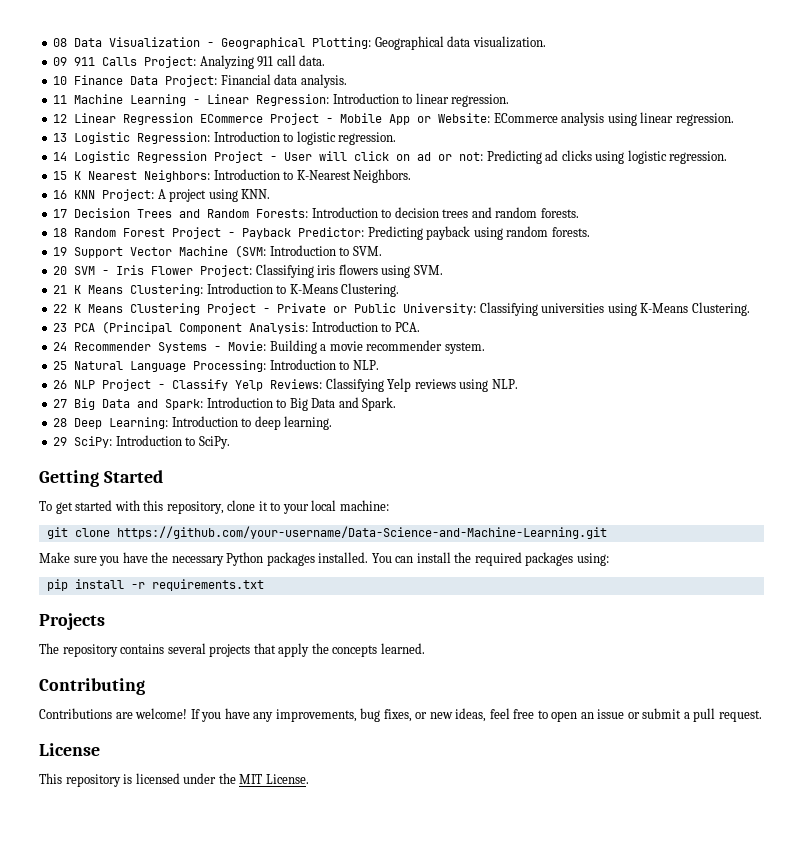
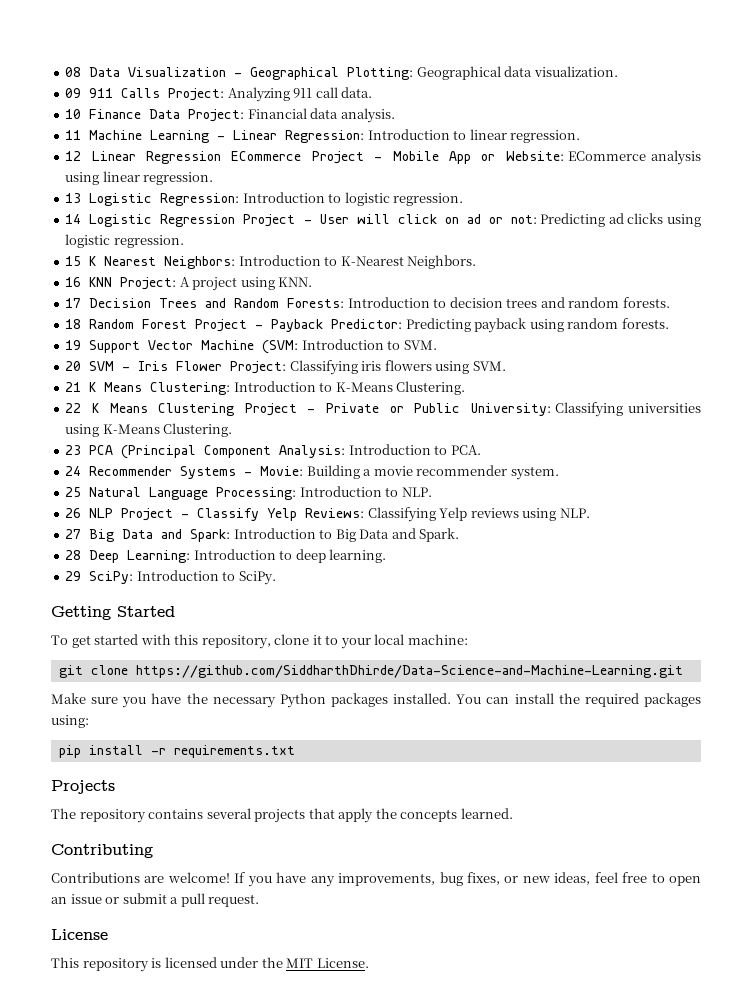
[116,526,607,539] https://github.com/your-username/Data-Science-and-Machine-Learning.git -> [135,665,683,678] https://github.com/SiddharthDhirde/Data-Science-and-Machine-Learning.git

